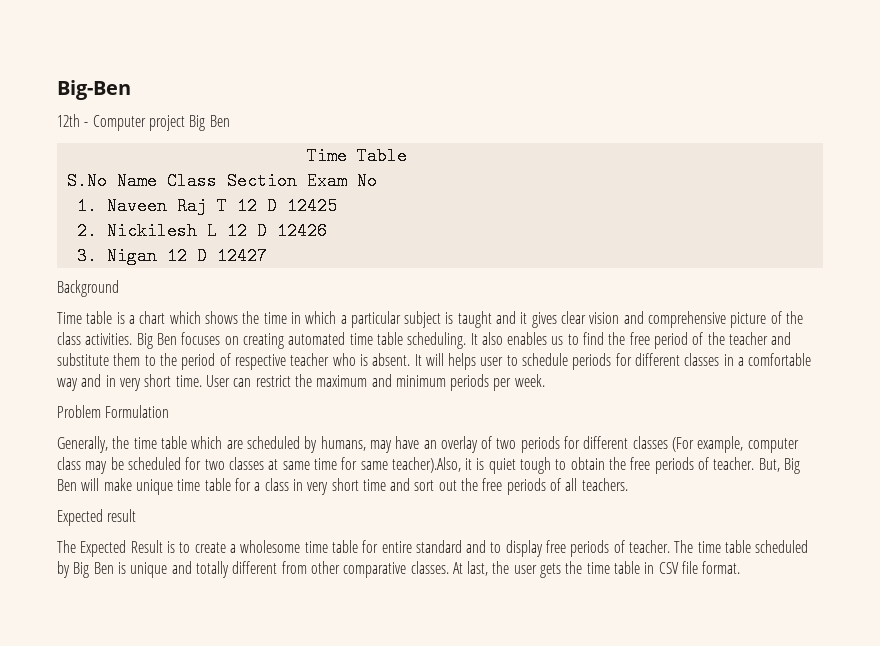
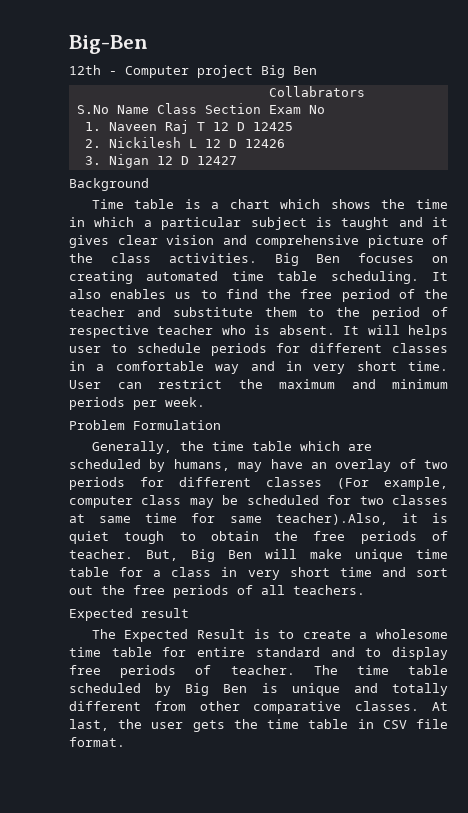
[306,147,407,165] Time Table -> [268,86,365,97] Collabrators

